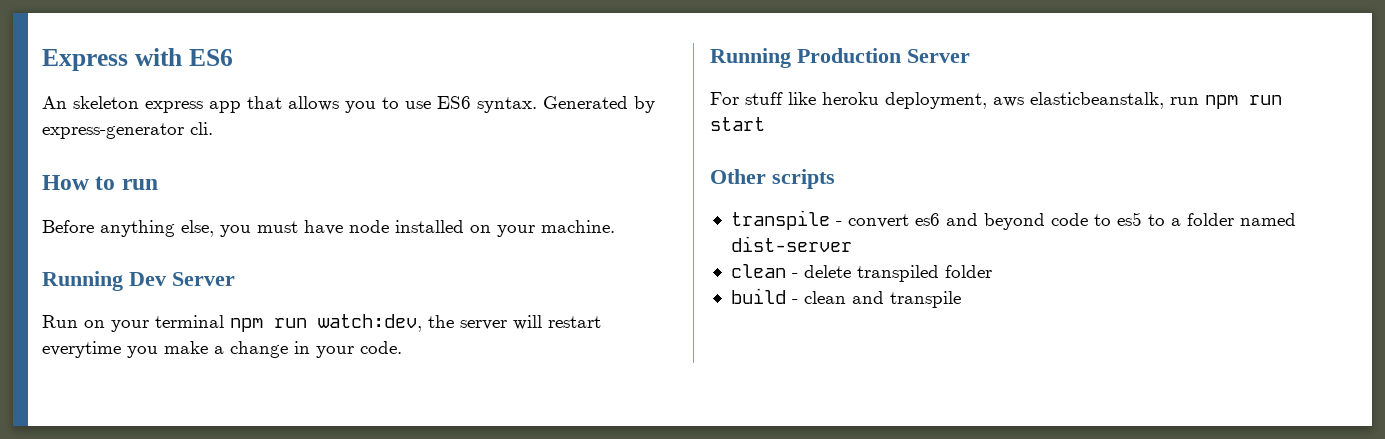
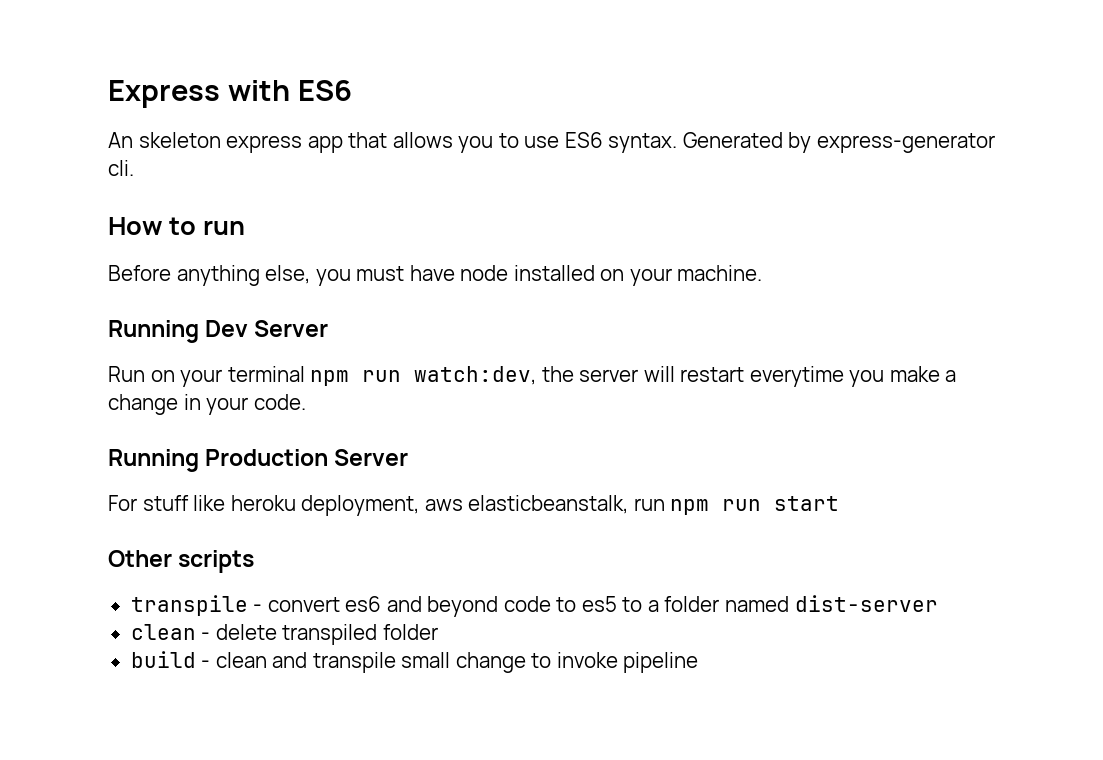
(961, 299) none -> [401,652,699,673] small change to invoke pipeline

